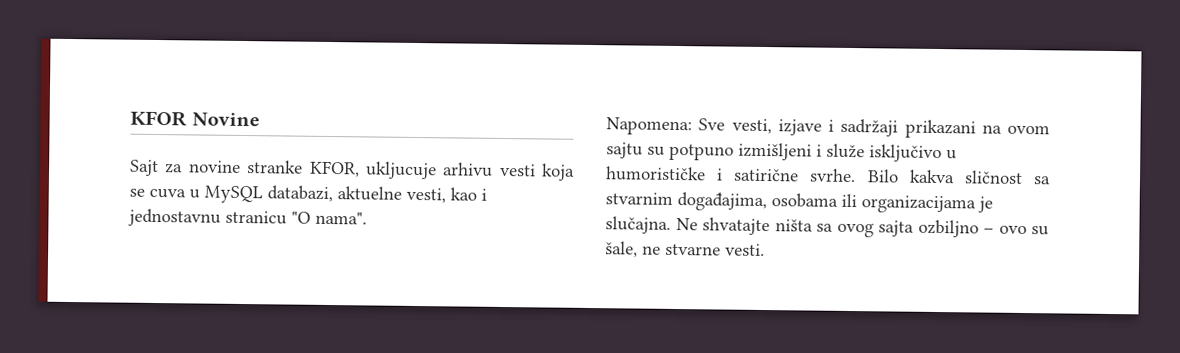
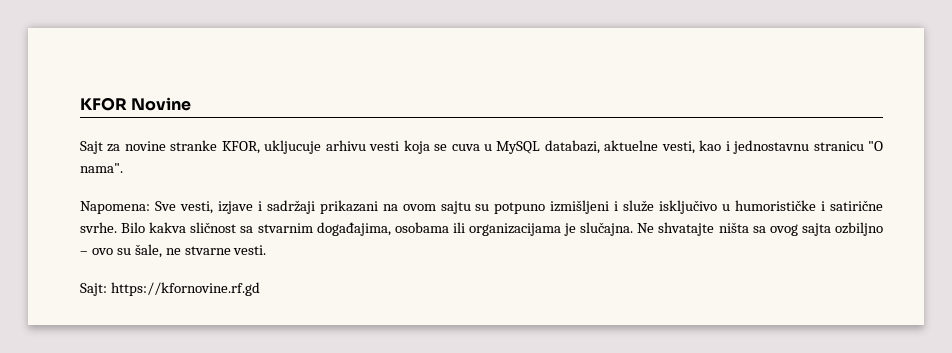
(765, 250) none -> [80,282,260,296] // Sajt: https://kfornovine.rf.gd

